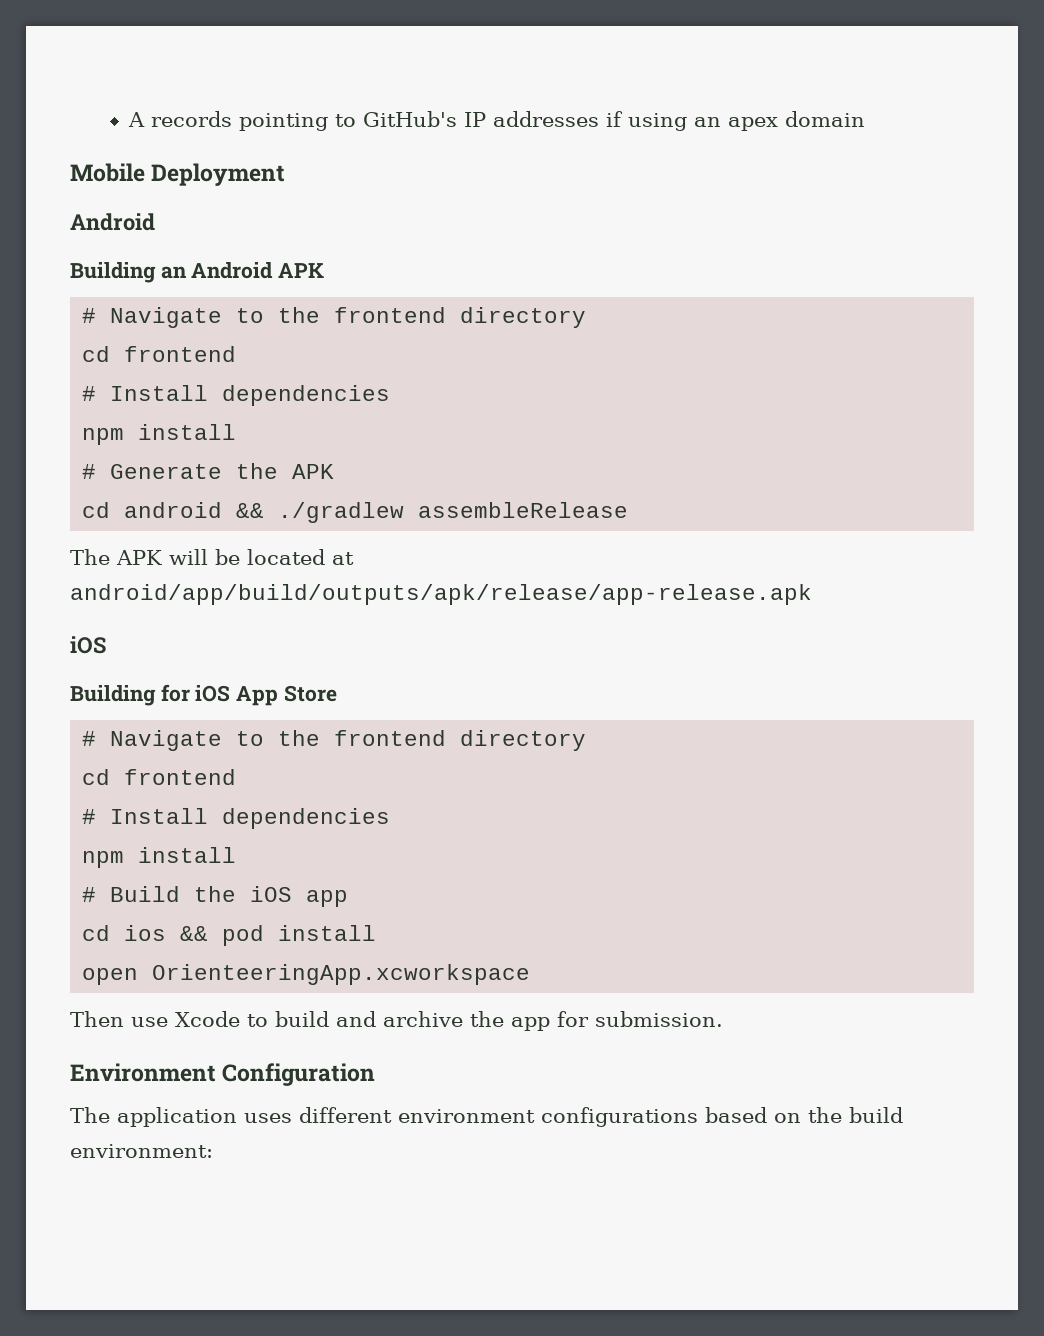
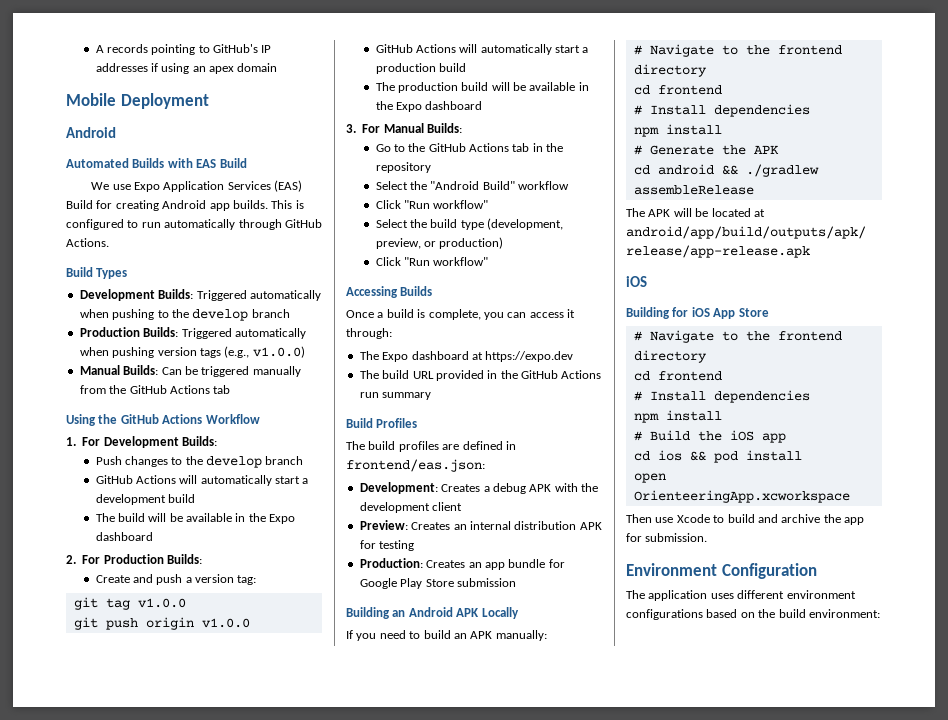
[70,262,325,283] Building an Android APK -> [66,158,247,168] [91,180,303,192] [66,200,304,211] [66,219,322,230] [66,238,109,247] [66,267,128,279] [79,289,321,301] [79,309,290,321] [79,327,306,339] [79,346,305,358] [79,365,301,377] [79,385,231,394] [66,414,260,426] [66,436,217,448] [95,456,304,468] [95,475,309,486] [95,494,195,505] [95,513,296,524] [95,532,153,541] [66,554,202,564] [95,574,257,585] [73,597,186,610] [73,617,250,630] [375,44,589,55] [375,63,466,74] [375,82,589,93] [375,101,483,112] [346,123,462,133] [375,143,564,152] [375,162,431,173] [375,181,570,190] [375,200,489,209] [375,218,564,230] [375,237,504,249] [375,257,489,266] [346,286,433,298] [346,309,575,320] [346,328,392,339] [359,351,574,362] [359,370,602,381] [359,392,432,400] [346,418,418,428] [346,441,516,452] [346,459,485,472] [359,482,598,494] [359,502,463,513] [359,520,602,530] [359,540,415,551] [359,558,565,570] [359,578,516,589] [346,607,519,619] [346,630,547,641] Automated Builds with EAS Build // We use Expo Application Services (EAS) Build for creating Android app builds. This is configured to run automatically through GitHub Actions. // Build Types // Development Builds: Triggered automatically when pushing to the develop branch // Production Builds: Triggered automatically when pushing version tags (e.g., v1.0.0) // Manual Builds: Can be triggered manually from the GitHub Actions tab // Using the GitHub Actions Workflow // 1. For Development Builds: // Push changes to the develop branch // GitHub Actions will automatically start a development build // The build will be available in the Expo dashboard // 2. For Production Builds: // Create and push a version tag: // git tag v1.0.0 // git push origin v1.0.0 // GitHub Actions will automatically start a production build // The production build will be available in the Expo dashboard // 3. For Manual Builds: // Go to the GitHub Actions tab in the repository // Select the "Android Build" workflow // Click "Run workflow" // Select the build type (development, preview, or production) // Click "Run workflow" // Accessing Builds // Once a build is complete, you can access it through: // The Expo dashboard at https://expo.dev // The build URL provided in the GitHub Actions run summary // Build Profiles // The build profiles are defined in frontend/eas.json: // Development: Creates a debug APK with the development client // Preview: Creates an internal distribution APK for testing // Production: Creates an app bundle for Google Play Store submission // Building an Android APK Locally // If you need to build an APK manually:

